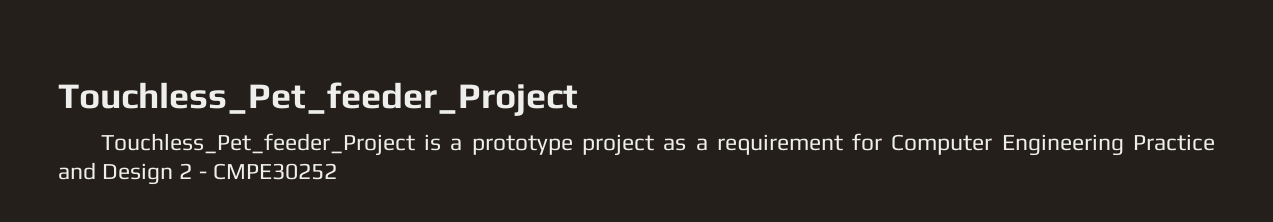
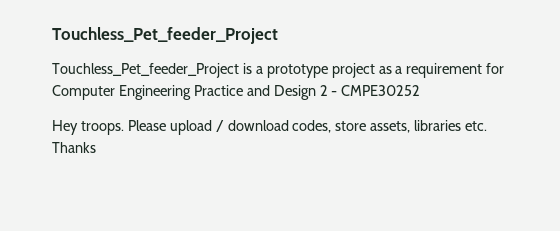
(337, 171) none -> [52,120,488,135] [52,142,96,153] // Hey troops. Please upload / download codes, store assets, libraries etc. Thanks

